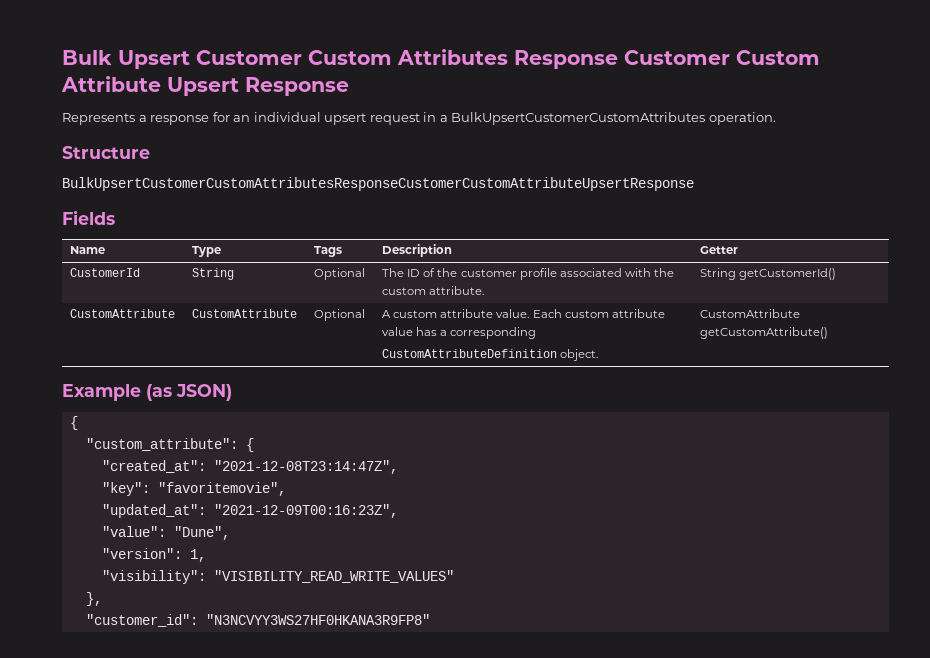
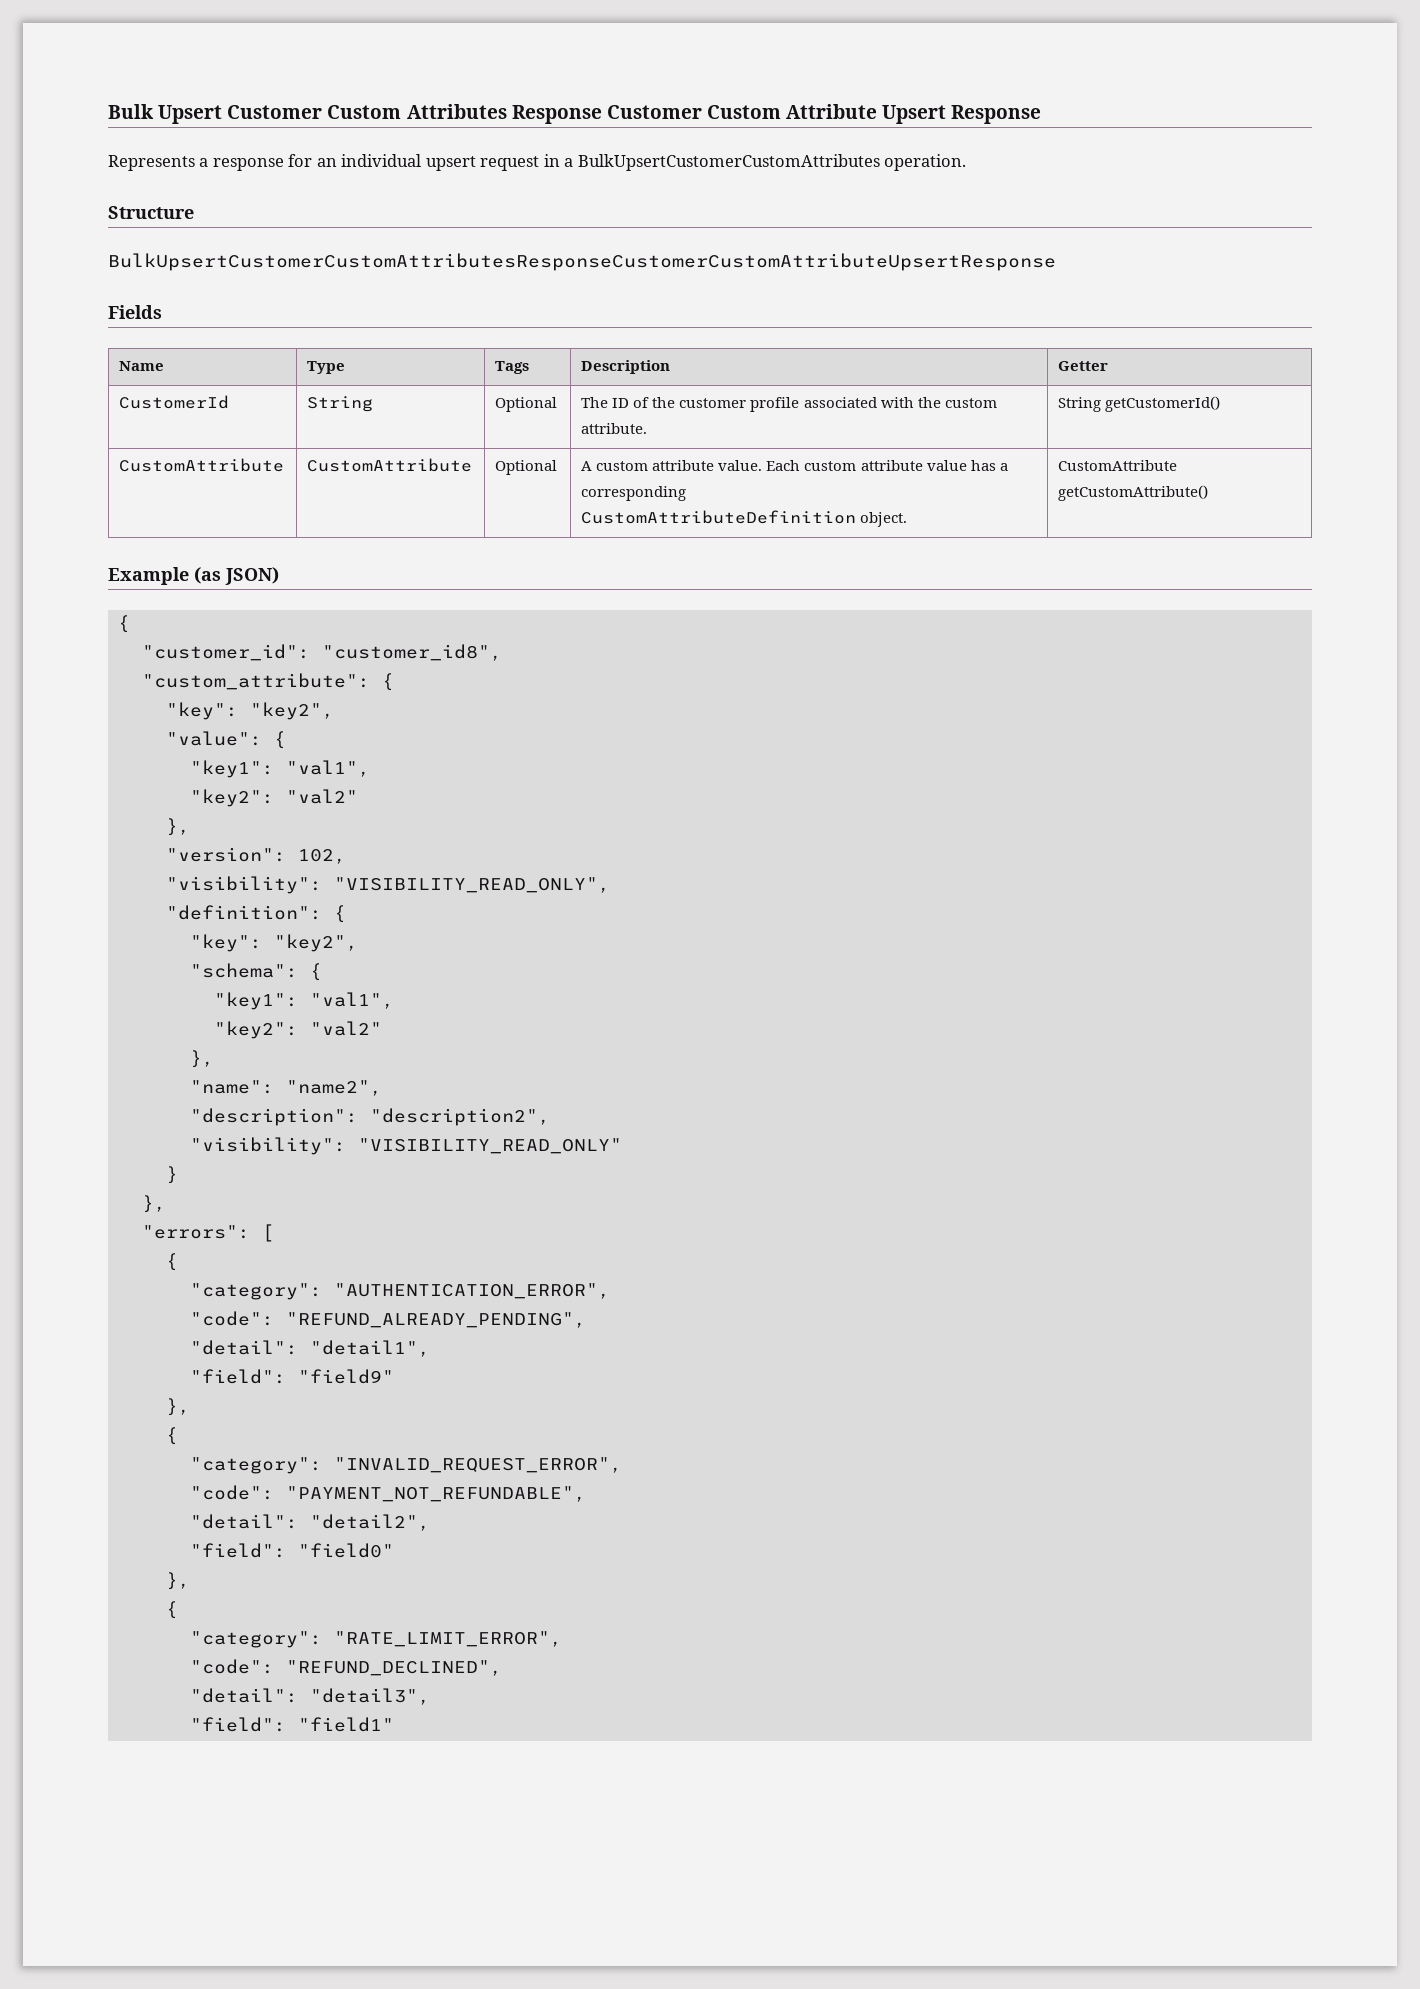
(78, 423) none -> [141,644,502,661] // "customer_id": "customer_id8",
[101,460,398,474] [101,482,286,496] [101,504,398,518] [101,526,230,540] [101,548,206,562] [101,570,454,584] [85,592,102,606] [85,614,430,627] // "created_at": "2021-12-08T23:14:47Z", // "key": "favoritemovie", // "updated_at": "2021-12-09T00:16:23Z", // "value": "Dune", // "version": 1, // "visibility": "VISIBILITY_READ_WRITE_VALUES" // }, // "customer_id": "N3NCVYY3WS27HF0HKANA3R9FP8" -> [165,702,334,720] [165,731,286,749] [189,760,370,778] [189,789,358,807] [165,818,190,836] [165,847,346,864] [165,876,610,894] [165,905,346,923] [189,934,358,952] [189,963,322,981] [213,992,394,1010] [213,1021,382,1039] [189,1050,214,1068] [189,1080,382,1096] [189,1108,550,1126] [189,1137,622,1155] [165,1166,178,1184] [141,1195,166,1213] [141,1224,274,1242] [165,1253,178,1271] [189,1283,610,1300] [189,1311,586,1328] [189,1340,430,1357] [189,1369,394,1384] [165,1398,190,1416] [165,1427,178,1445] [189,1457,622,1474] [189,1485,586,1502] [189,1514,430,1531] [189,1543,394,1558] [165,1572,190,1590] [165,1601,178,1619] [189,1631,562,1648] [189,1659,502,1676] [189,1688,430,1705] [189,1717,394,1732] // "key": "key2", // "value": { // "key1": "val1", // "key2": "val2" // }, // "version": 102, // "visibility": "VISIBILITY_READ_ONLY", // "definition": { // "key": "key2", // "schema": { // "key1": "val1", // "key2": "val2" // }, // "name": "name2", // "description": "description2", // "visibility": "VISIBILITY_READ_ONLY" // } // }, // "errors": [ // { // "category": "AUTHENTICATION_ERROR", // "code": "REFUND_ALREADY_PENDING", // "detail": "detail1", // "field": "field9" // }, // { // "category": "INVALID_REQUEST_ERROR", // "code": "PAYMENT_NOT_REFUNDABLE", // "detail": "detail2", // "field": "field0" // }, // { // "category": "RATE_LIMIT_ERROR", // "code": "REFUND_DECLINED", // "detail": "detail3", // "field": "field1"

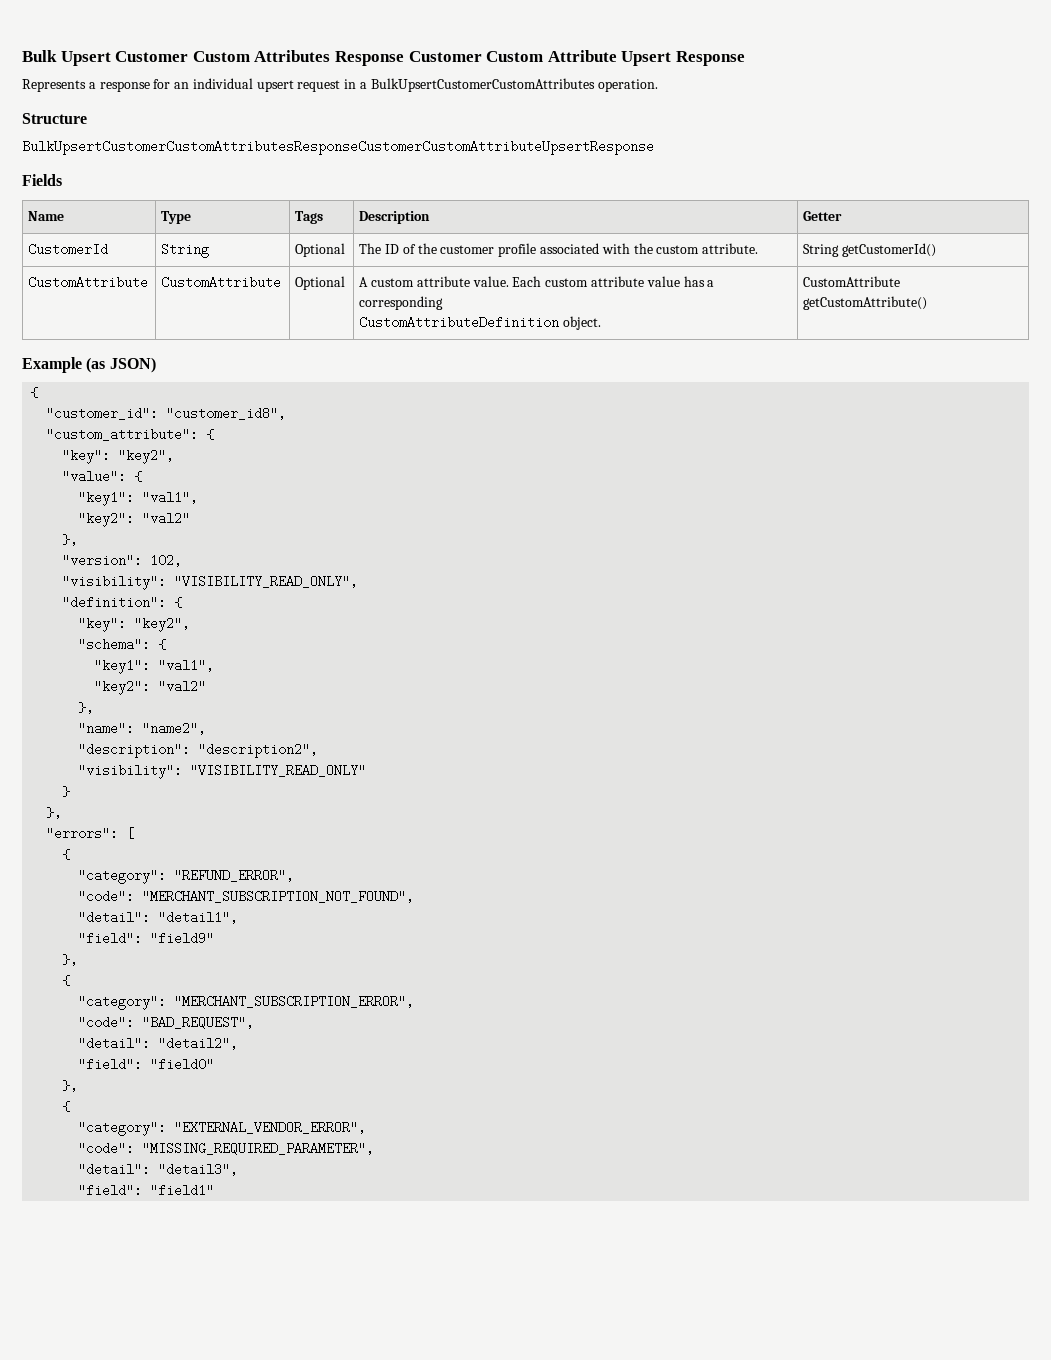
[333,1283,610,1299] [189,1311,586,1328] "AUTHENTICATION_ERROR", // "code": "REFUND_ALREADY_PENDING", -> [174,869,295,882] [78,890,415,903] "REFUND_ERROR", // "code": "MERCHANT_SUBSCRIPTION_NOT_FOUND",
[333,1457,622,1473] [189,1485,586,1502] "INVALID_REQUEST_ERROR", // "code": "PAYMENT_NOT_REFUNDABLE", -> [174,995,415,1008] [78,1016,255,1029] "MERCHANT_SUBSCRIPTION_ERROR", // "code": "BAD_REQUEST",
[333,1631,562,1647] [189,1659,502,1676] "RATE_LIMIT_ERROR", // "code": "REFUND_DECLINED", -> [174,1121,367,1134] [78,1142,375,1155] "EXTERNAL_VENDOR_ERROR", // "code": "MISSING_REQUIRED_PARAMETER",

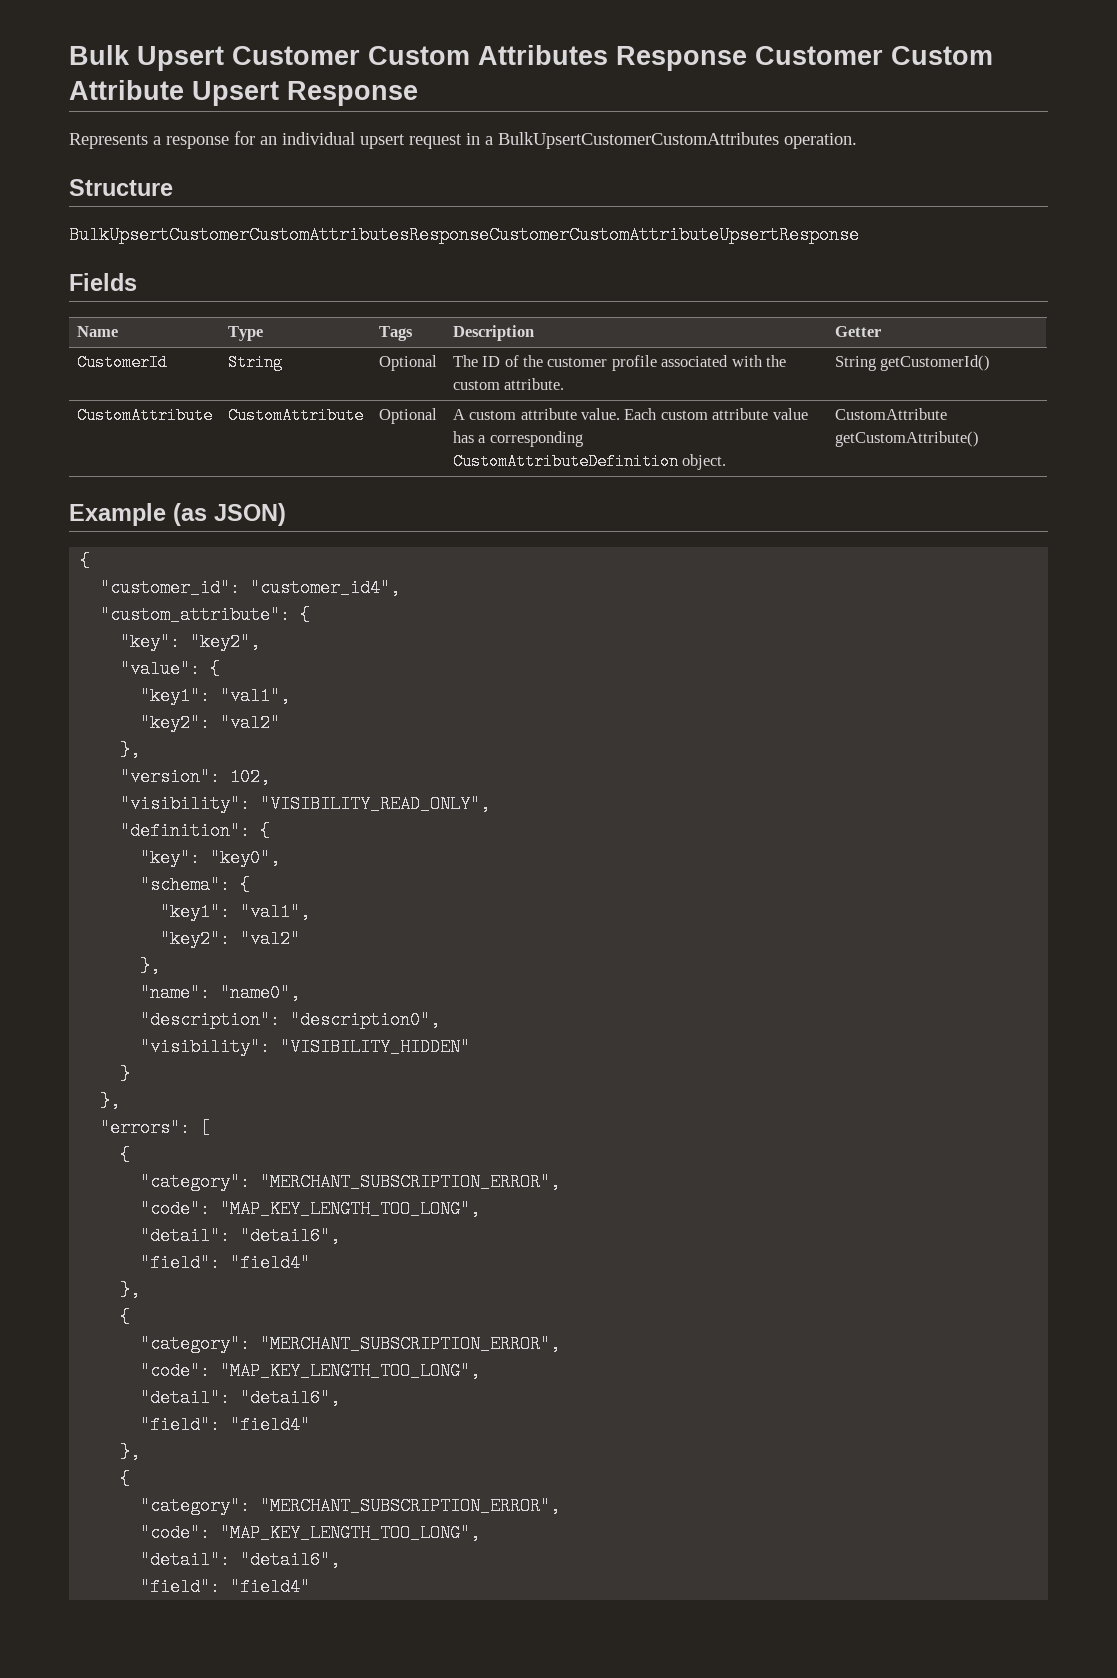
[166,407,287,420] "customer_id8", -> [250,579,401,597] "customer_id4",
[134,617,191,632] "key2", -> [210,849,281,867] "key0",
[142,722,207,735] "name2", -> [220,984,301,1002] "name0",
[198,743,319,758] [78,764,367,779] "description2", // "visibility": "VISIBILITY_READ_ONLY" -> [290,1011,441,1029] [140,1038,471,1056] "description0", // "visibility": "VISIBILITY_HIDDEN"
[174,869,295,882] [78,890,415,903] [78,911,239,924] [78,932,215,945] [62,953,79,966] [62,975,71,986] [78,995,415,1010] [78,1016,255,1029] [78,1037,239,1050] [78,1058,215,1071] [62,1079,79,1092] [62,1101,71,1112] [78,1121,367,1136] [78,1142,375,1155] [78,1163,239,1176] [78,1184,215,1197] "REFUND_ERROR", // "code": "MERCHANT_SUBSCRIPTION_NOT_FOUND", // "detail": "detail1", // "field": "field9" // }, // { // "category": "MERCHANT_SUBSCRIPTION_ERROR", // "code": "BAD_REQUEST", // "detail": "detail2", // "field": "field0" // }, // { // "category": "EXTERNAL_VENDOR_ERROR", // "code": "MISSING_REQUIRED_PARAMETER", // "detail": "detail3", // "field": "field1" -> [260,1173,561,1191] [140,1200,481,1218] [140,1227,341,1245] [140,1254,311,1272] [120,1281,141,1299] [120,1308,131,1326] [140,1335,561,1353] [140,1362,481,1380] [140,1389,341,1407] [140,1416,311,1434] [120,1443,141,1461] [120,1470,131,1488] [140,1497,561,1515] [140,1524,481,1542] [140,1551,341,1569] [140,1578,311,1596] "MERCHANT_SUBSCRIPTION_ERROR", // "code": "MAP_KEY_LENGTH_TOO_LONG", // "detail": "detail6", // "field": "field4" // }, // { // "category": "MERCHANT_SUBSCRIPTION_ERROR", // "code": "MAP_KEY_LENGTH_TOO_LONG", // "detail": "detail6", // "field": "field4" // }, // { // "category": "MERCHANT_SUBSCRIPTION_ERROR", // "code": "MAP_KEY_LENGTH_TOO_LONG", // "detail": "detail6", // "field": "field4"

